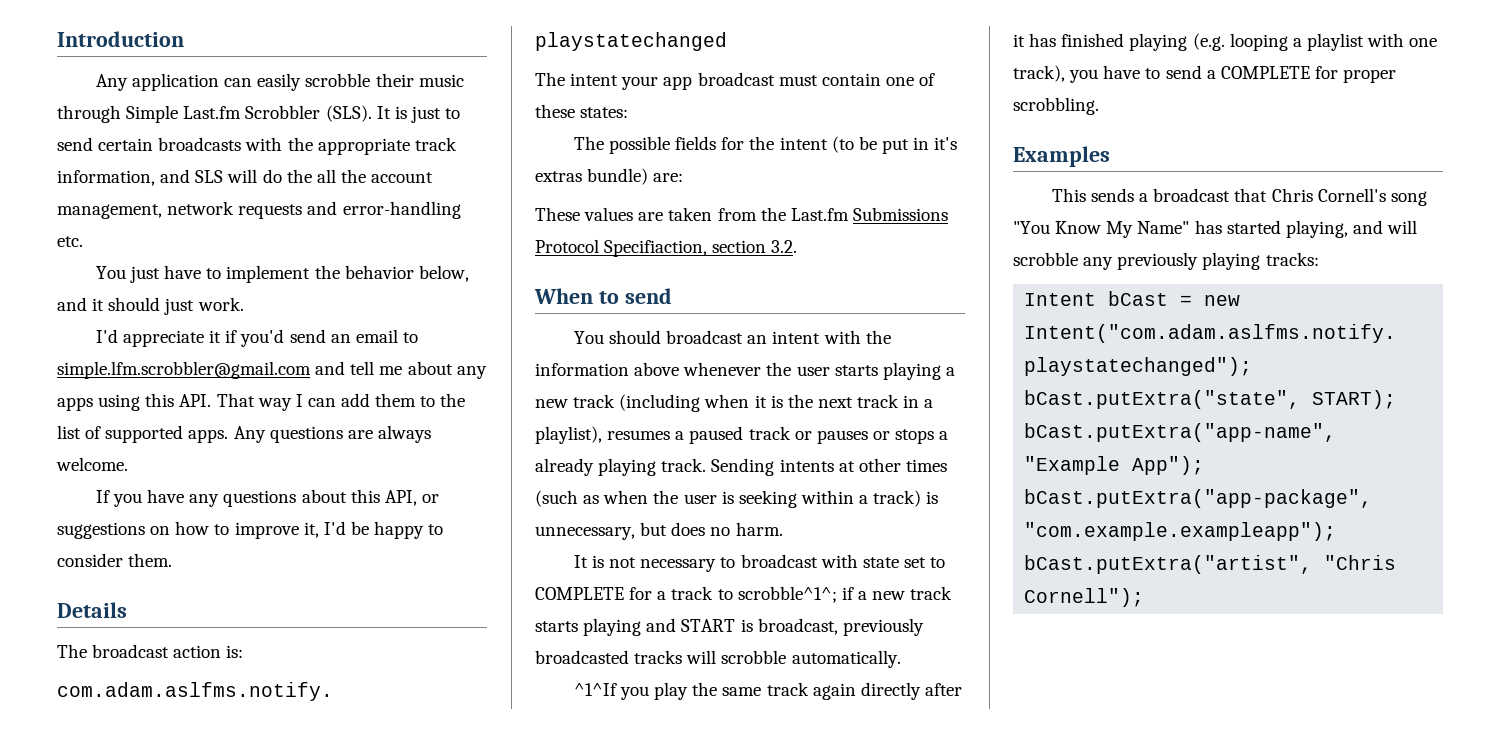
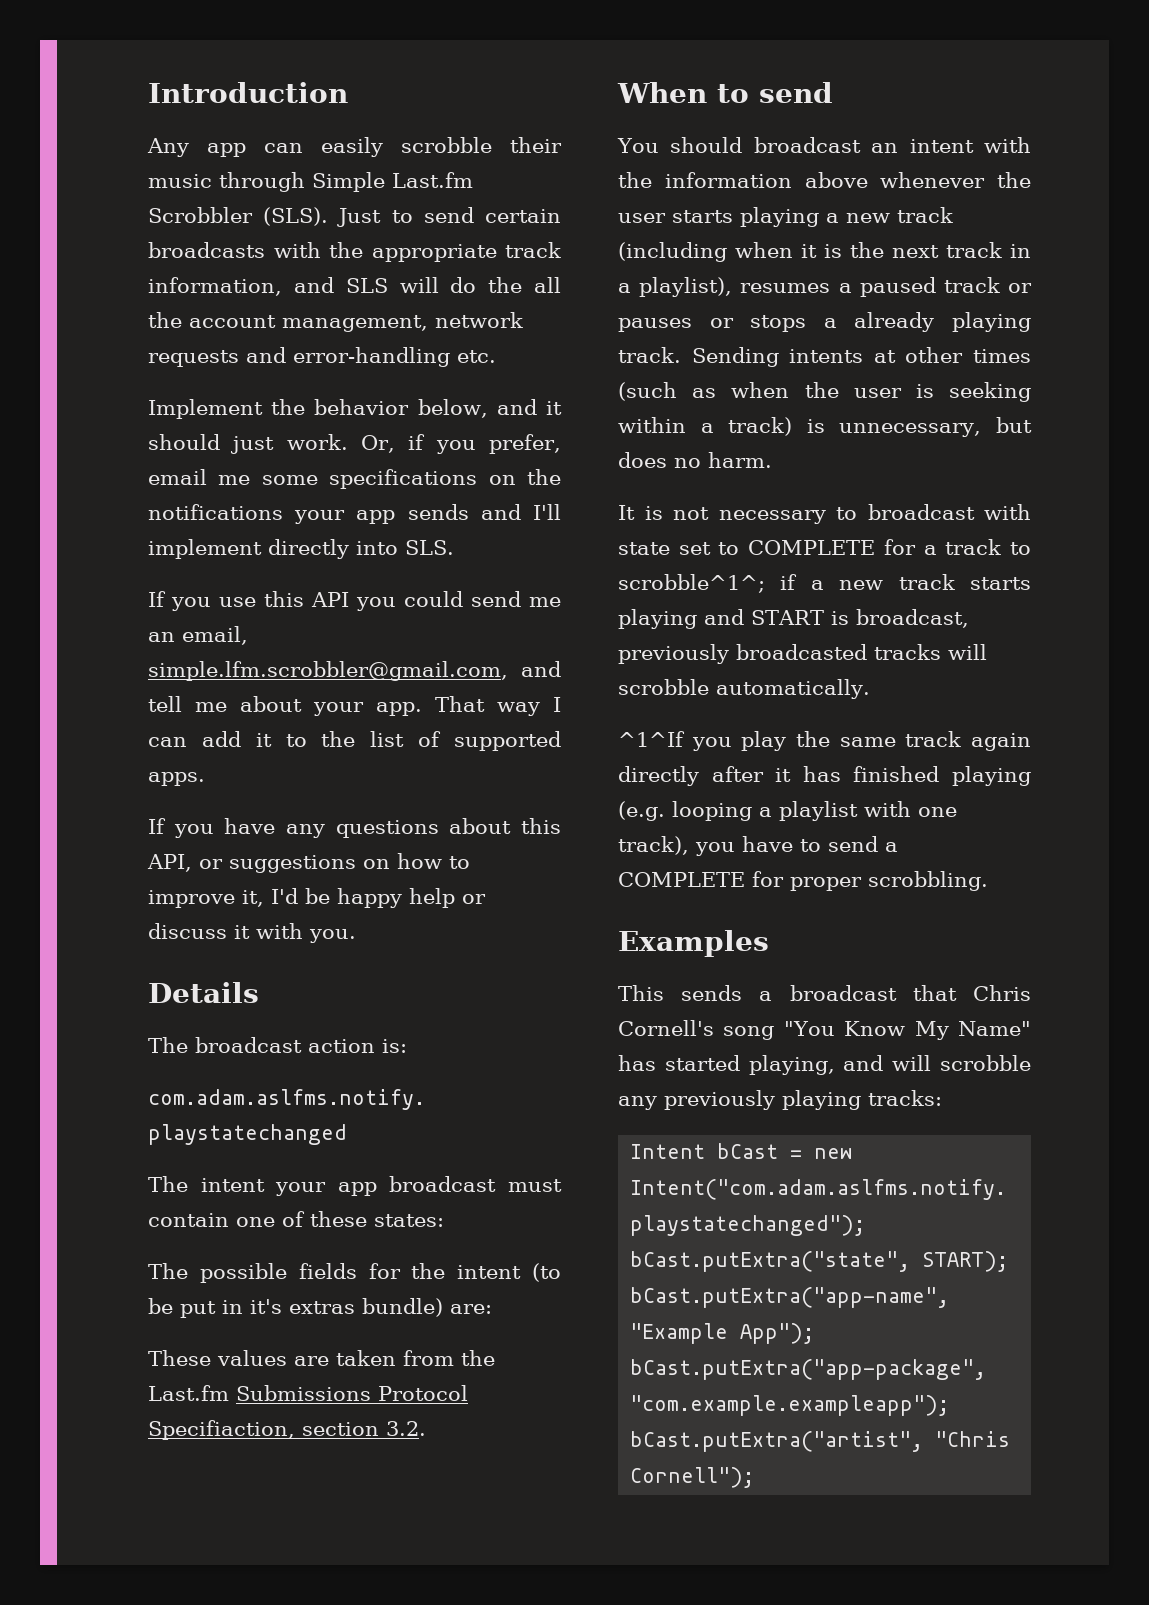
[132,73,220,91] application -> [207,143,246,157] app
[376,106,441,123] It is just -> [337,208,382,227] Just
[95,265,311,283] You just have to implement -> [148,399,263,419] Implement
[95,329,418,347] [57,361,487,379] [57,393,212,411] // I'd appreciate it if you'd send an email to simple.lfm.scrobbler@gmail.com and tell me about any apps using this API. -> [361,434,562,454] [148,469,561,489] [148,504,561,524] [148,539,454,559] [148,591,561,611] [148,626,248,645] [148,661,561,681] [148,696,422,716] Or, if you prefer, email me some specifications on the notifications your app sends and I'll implement directly into SLS. // If you use this API you could send me an email, simple.lfm.scrobbler@gmail.com, and tell me about your app.
[375,393,417,407] them -> [255,733,272,747] it
[233,425,431,443] [56,457,128,471] Any questions are always welcome. -> (205, 779) none
[428,524,444,535] [57,553,173,567] to consider them. -> [409,888,486,908] [148,923,356,943] help or discuss it with you.

